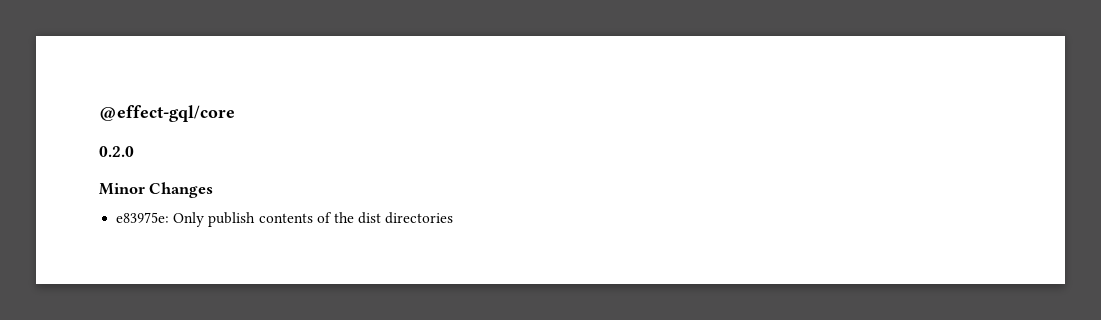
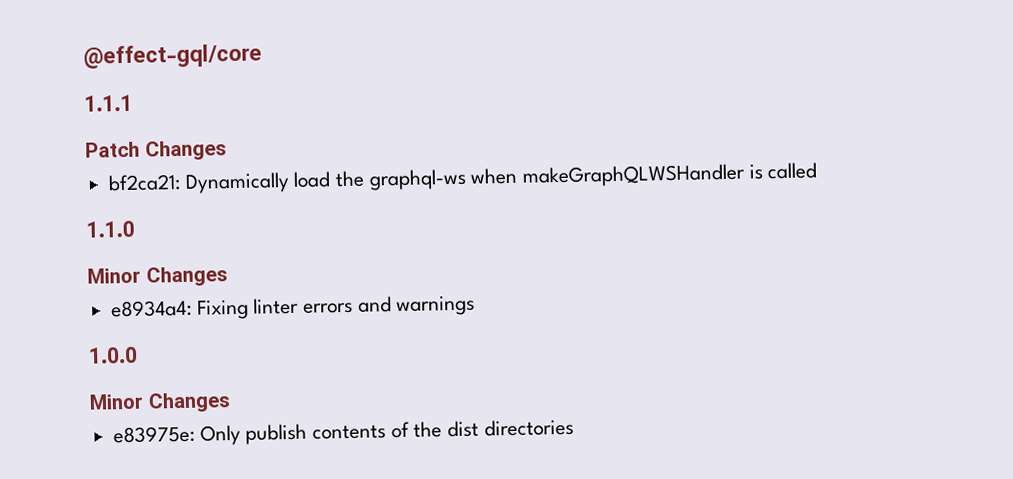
[99,146,134,157] 0.2.0 -> [84,94,133,112] [85,140,227,161] [108,162,818,194] [86,220,135,238] [87,266,228,287] [111,295,476,320] [88,346,138,364] 1.1.1 // Patch Changes // bf2ca21: Dynamically load the graphql-ws when makeGraphQLWSHandler is called // 1.1.0 // Minor Changes // e8934a4: Fixing linter errors and warnings // 1.0.0

